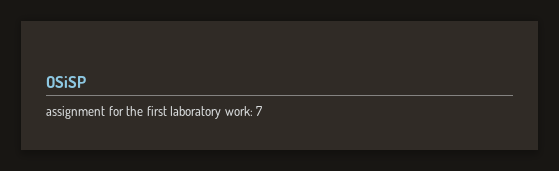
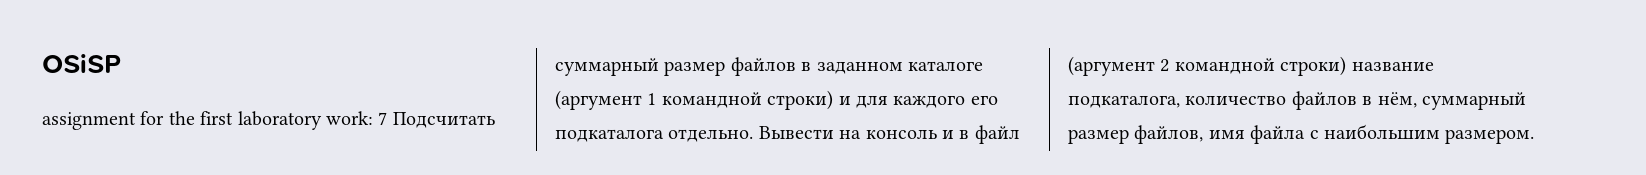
(263, 111) none -> [392,112,495,128] [555,57,983,76] [555,90,998,110] [555,125,1020,144] [1068,56,1434,76] [1068,91,1526,110] [1068,124,1535,144] Подсчитать суммарный размер файлов в заданном каталоге (аргумент 1 командной строки) и для каждого его подкаталога отдельно. Вывести на консоль и в файл (аргумент 2 командной строки) название подкаталога, количество файлов в нём, суммарный размер файлов, имя файла с наибольшим размером.

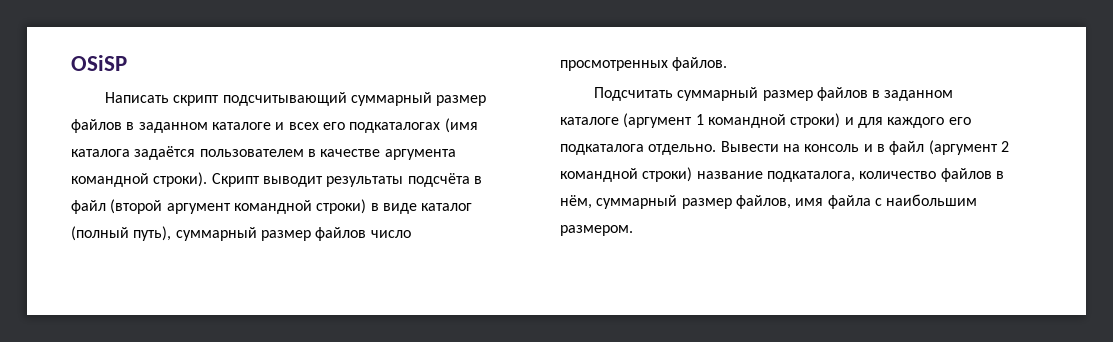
[42,111,388,130] assignment for the first laboratory work: 7 -> [104,92,487,106] [71,118,478,133] [71,146,456,160] [71,172,482,187] [71,199,473,214] [71,226,411,241] [560,57,728,71] Написать скрипт подсчитывающий суммарный размер файлов в заданном каталоге и всех его подкаталогах (имя каталога задаётся пользователем в качестве аргумента командной строки). Скрипт выводит результаты подсчёта в файл (второй аргумент командной строки) в виде каталог (полный путь), суммарный размер файлов число просмотренных файлов. //

